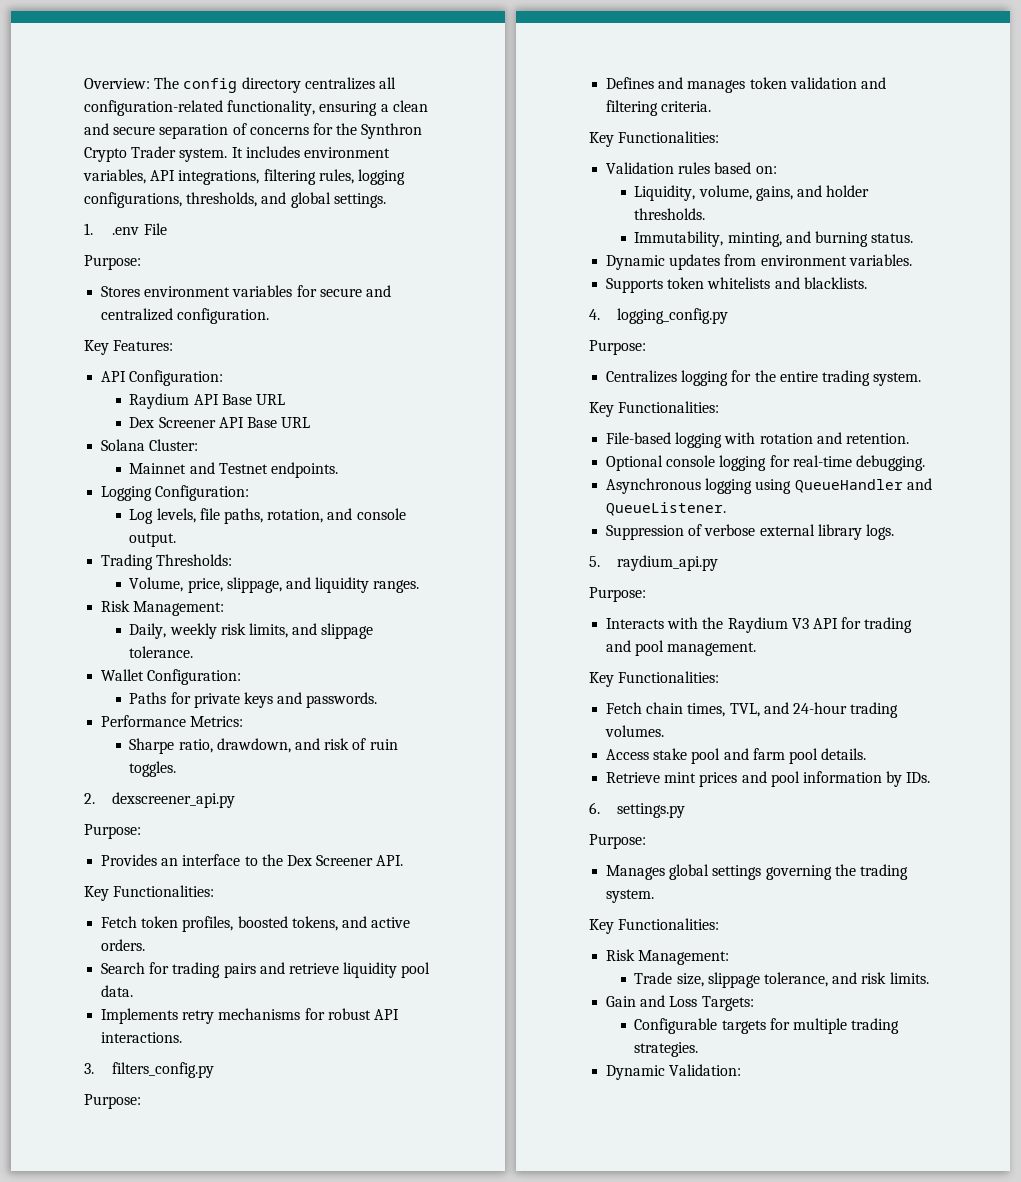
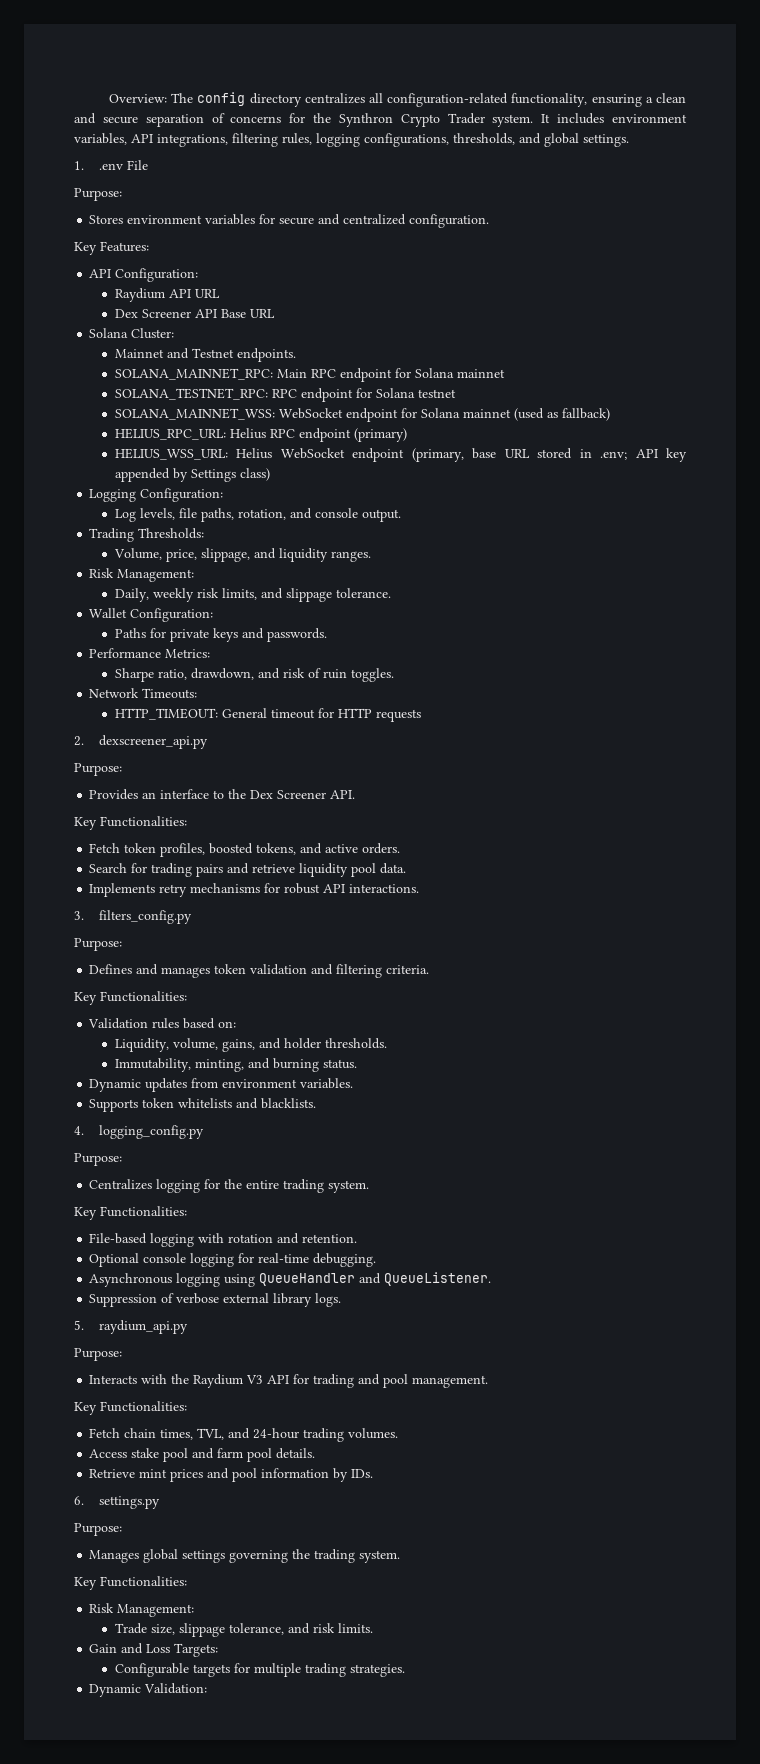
[221,394,252,405] Base -> (191, 293) none
(339, 470) none -> [114,368,505,382] [114,388,456,402] [114,408,610,422] [114,428,407,442] [114,448,687,462] [114,468,270,482] // SOLANA_MAINNET_RPC: Main RPC endpoint for Solana mainnet // SOLANA_TESTNET_RPC: RPC endpoint for Solana testnet // SOLANA_MAINNET_WSS: WebSocket endpoint for Solana mainnet (used as fallback) // HELIUS_RPC_URL: Helius RPC endpoint (primary) // HELIUS_WSS_URL: Helius WebSocket endpoint (primary, base URL stored in .env; API key appended by Settings class)
(177, 769) none -> [89,688,198,699] [114,708,421,722] // Network Timeouts: // HTTP_TIMEOUT: General timeout for HTTP requests

